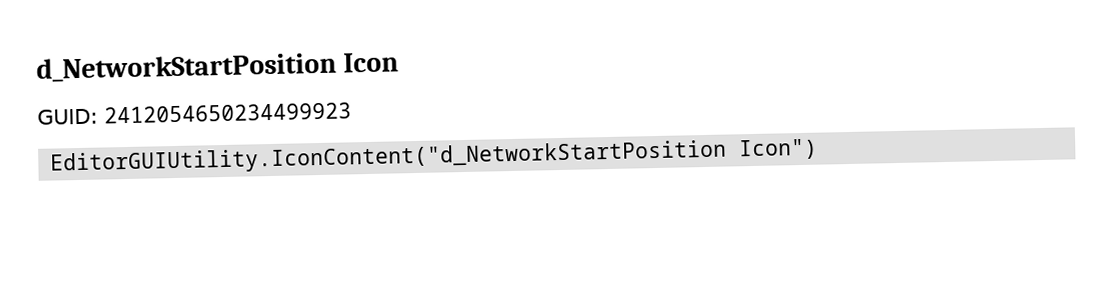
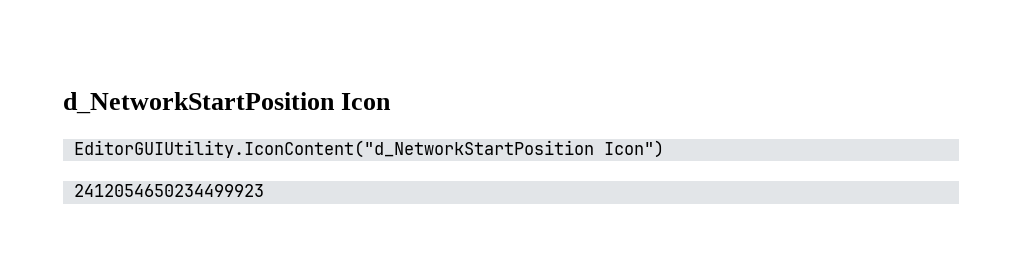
[37,102,352,125] // GUID: 2412054650234499923 -> (392, 101) none
(819, 149) none -> [74,184,265,197] // 2412054650234499923

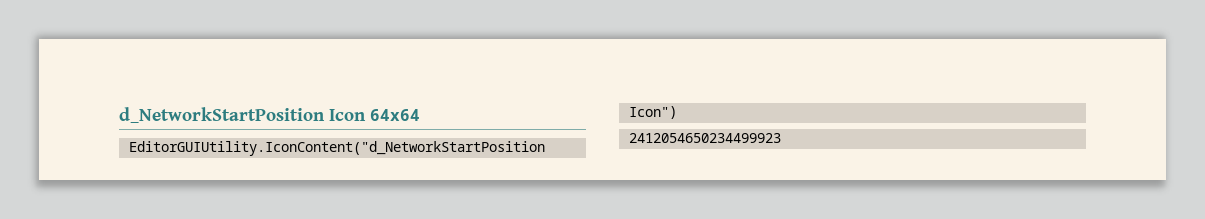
(392, 101) none -> [370,109,421,121] 64x64

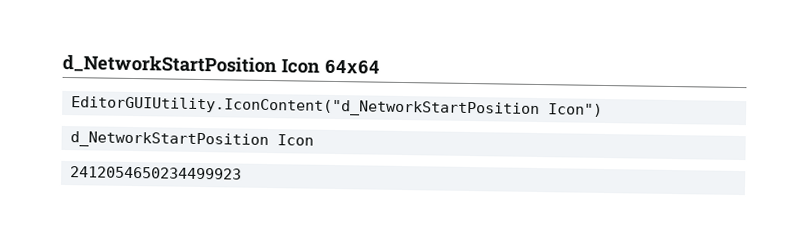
(677, 112) none -> [69,131,314,150] // d_NetworkStartPosition Icon

